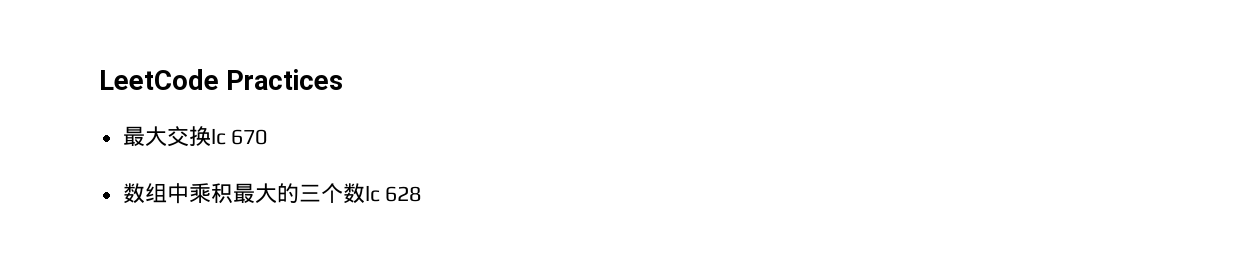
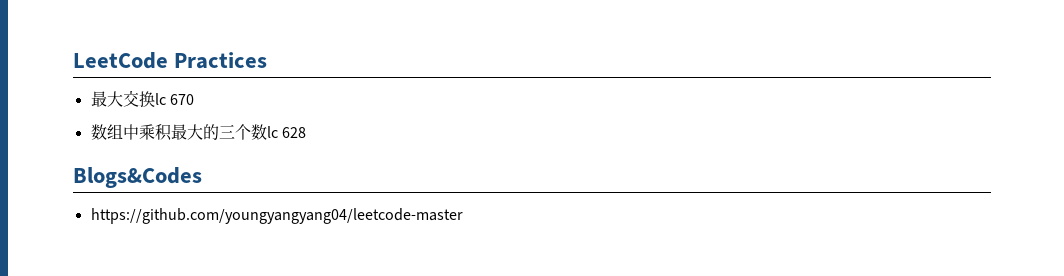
(422, 194) none -> [73,167,202,188] [90,208,463,224] // Blogs&Codes // https://github.com/youngyangyang04/leetcode-master

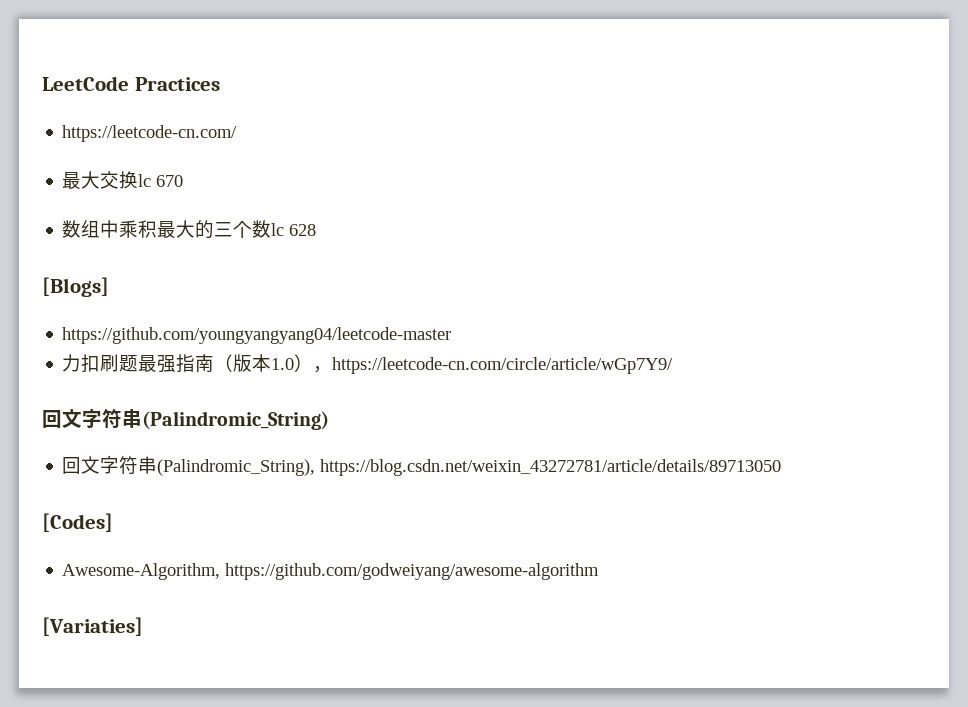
(268, 60) none -> [62,125,238,142] // https://leetcode-cn.com/
[73,167,202,188] Blogs&Codes -> [42,277,109,297] [Blogs]
(463, 216) none -> [62,354,674,374] [42,409,329,430] [62,456,782,476] [42,513,113,532] [62,563,600,580] [42,617,143,636] // 力扣刷题最强指南（版本1.0），https://leetcode-cn.com/circle/article/wGp7Y9/ // 回文字符串(Palindromic_String) // 回文字符串(Palindromic_String), https://blog.csdn.net/weixin_43272781/article/details/89713050 // [Codes] // Awesome-Algorithm, https://github.com/godweiyang/awesome-algorithm // [Variaties]

